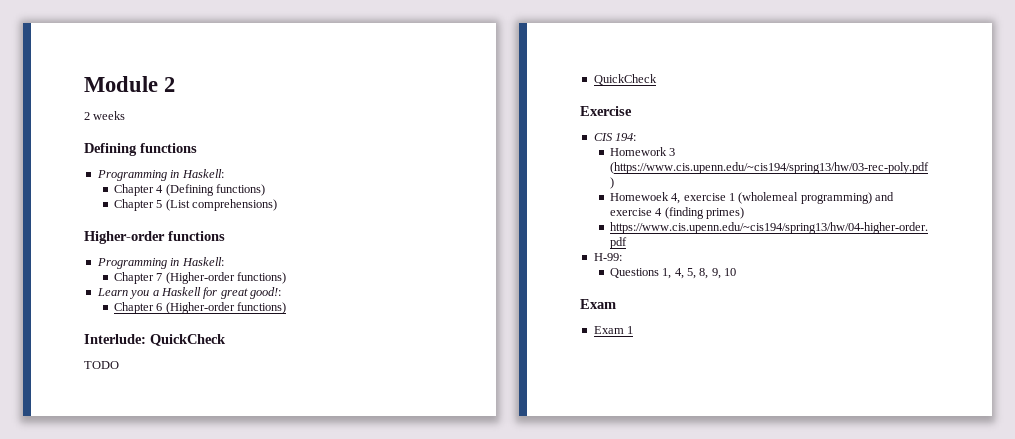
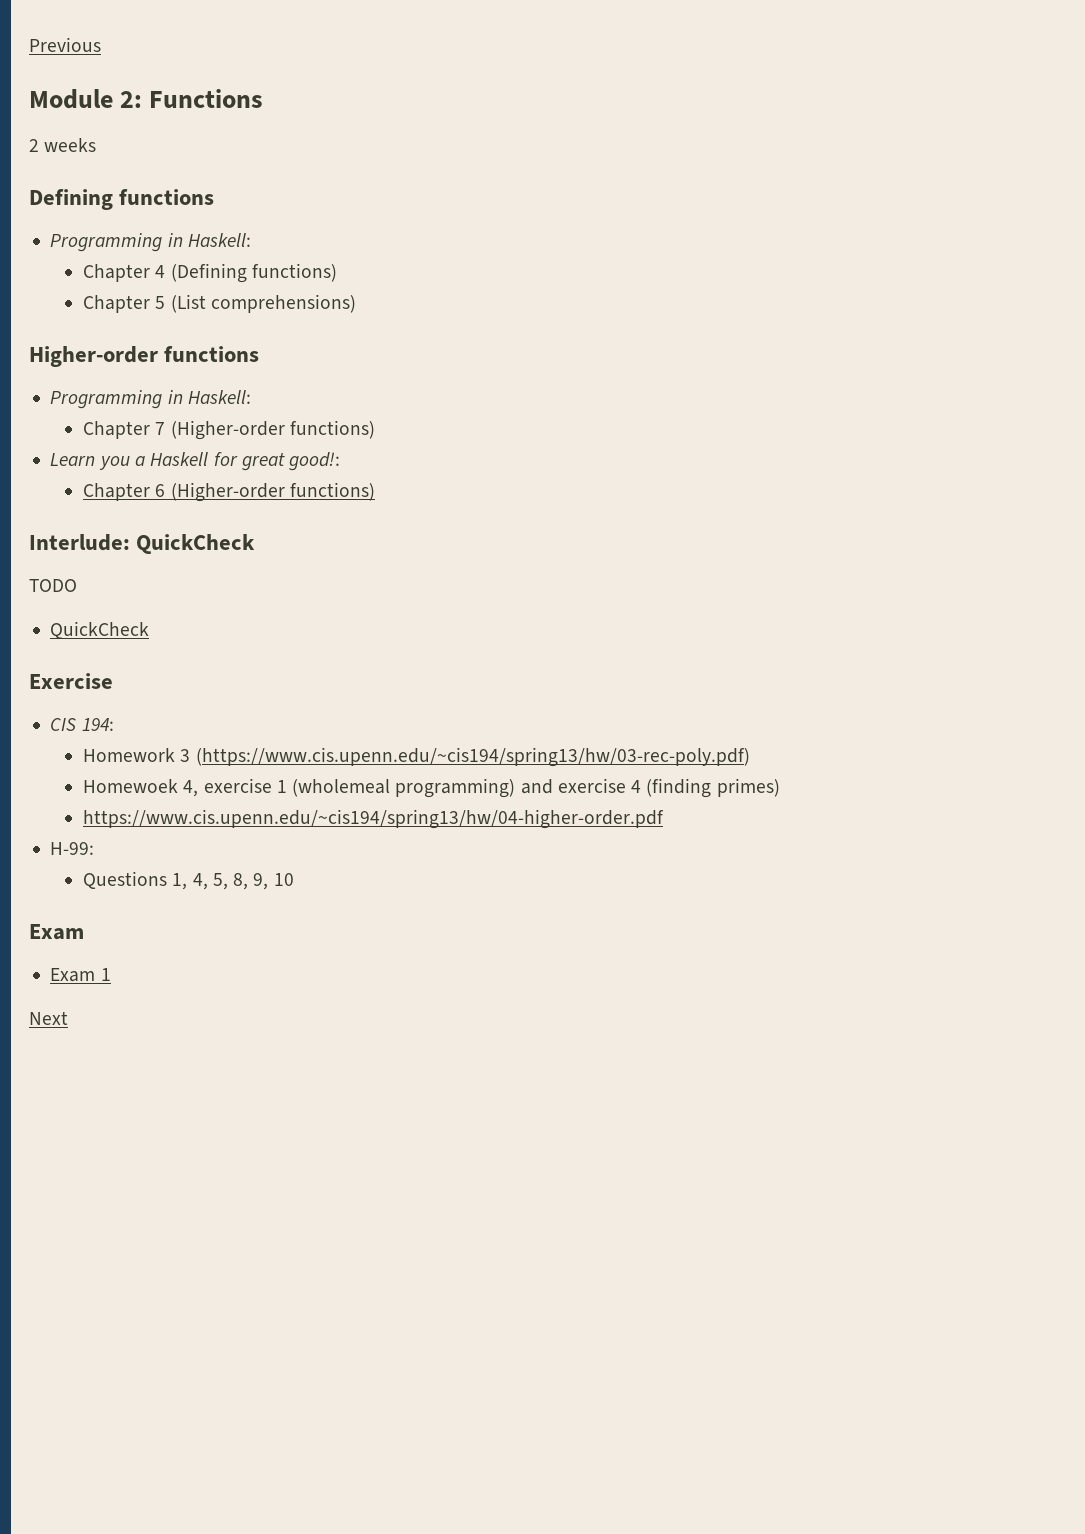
[84,76,176,92] Module 2 -> [29,37,101,52] [29,89,264,109] Previous // Module 2: Functions
(634, 330) none -> [29,1011,68,1025] // Next

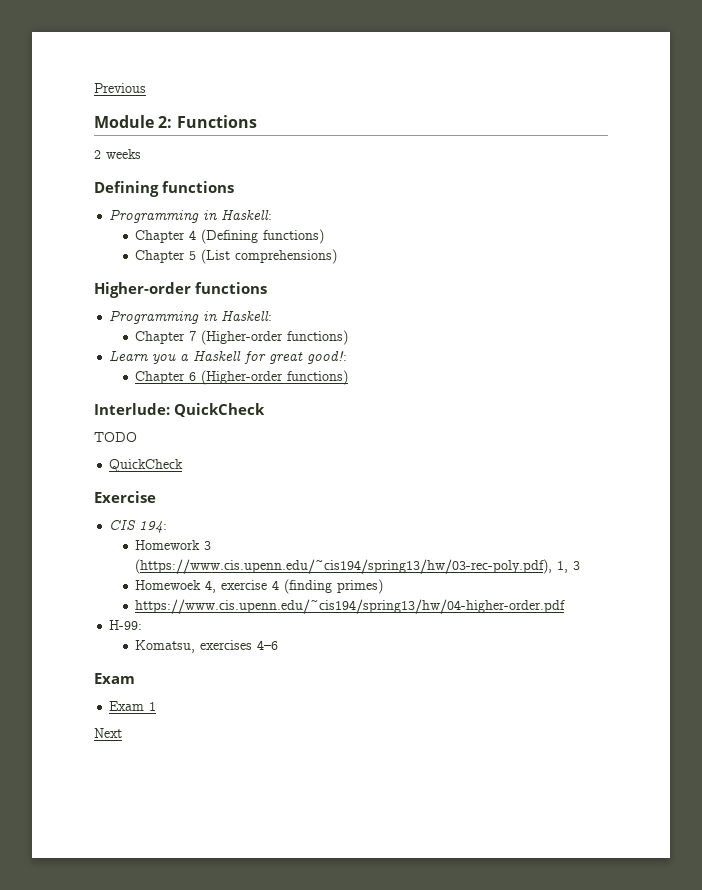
[195,747,750,767] (https://www.cis.upenn.edu/~cis194/spring13/hw/03-rec-poly.pdf) -> [135,559,581,574] (https://www.cis.upenn.edu/~cis194/spring13/hw/03-rec-poly.pdf), 1, 3
[276,778,626,798] 1 (wholemeal programming) and exercise -> (268, 585) none
[83,871,294,890] Questions 1, 4, 5, 8, 9, 10 -> [135,640,279,653] Komatsu, exercises 4–6

